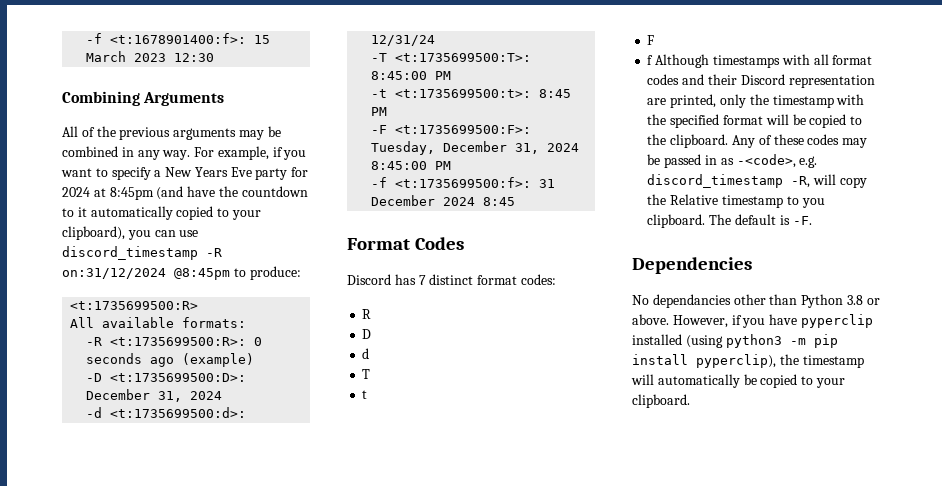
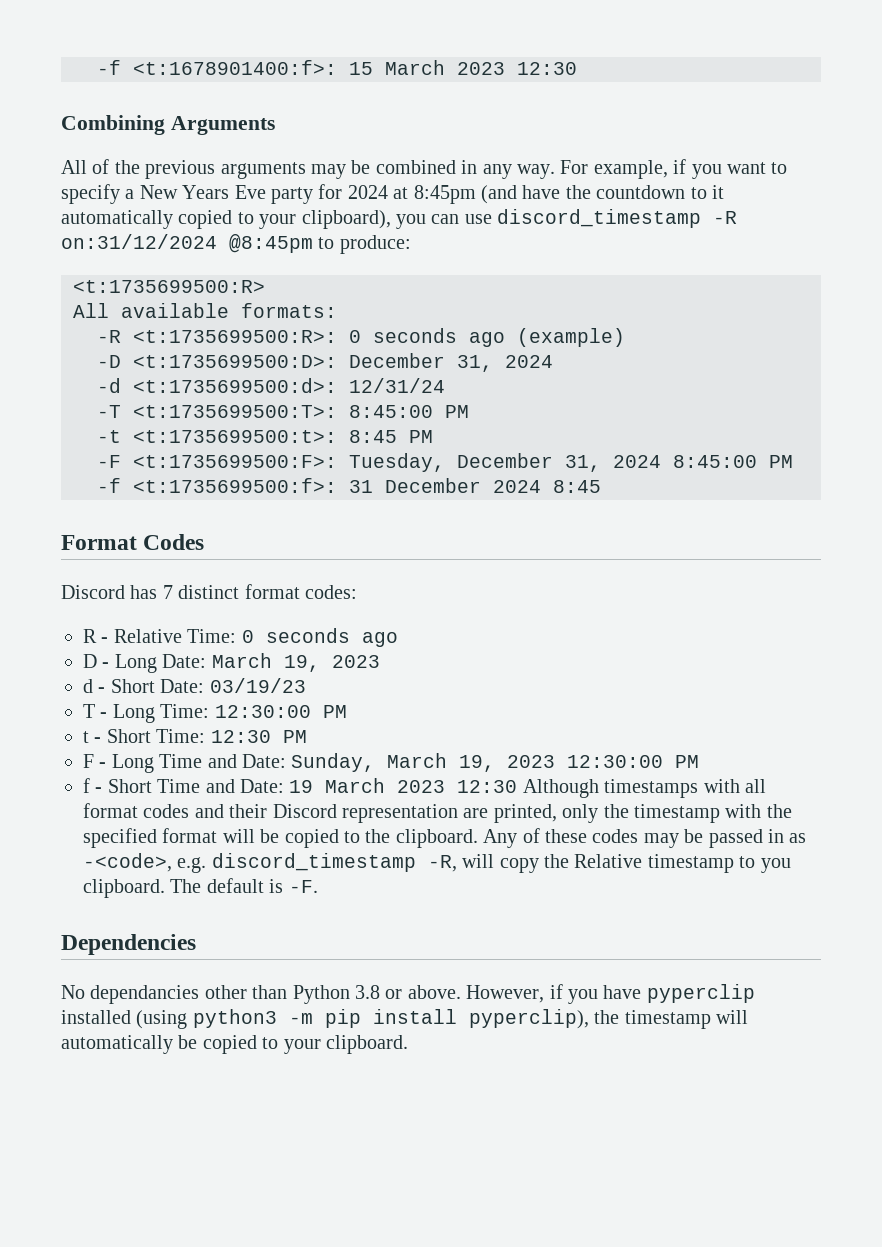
[362,329,372,339] [362,348,370,359] [362,369,371,379] [362,390,368,399] [647,35,655,45] [647,55,654,65] // D // d // T // t // F // f -> [101,628,398,647] [83,653,380,673] [83,678,306,693] [83,704,347,723] [83,729,307,743] [83,753,700,773] [83,778,518,793] - Relative Time: 0 seconds ago // D - Long Date: March 19, 2023 // d - Short Date: 03/19/23 // T - Long Time: 12:30:00 PM // t - Short Time: 12:30 PM // F - Long Time and Date: Sunday, March 19, 2023 12:30:00 PM // f - Short Time and Date: 19 March 2023 12:30

